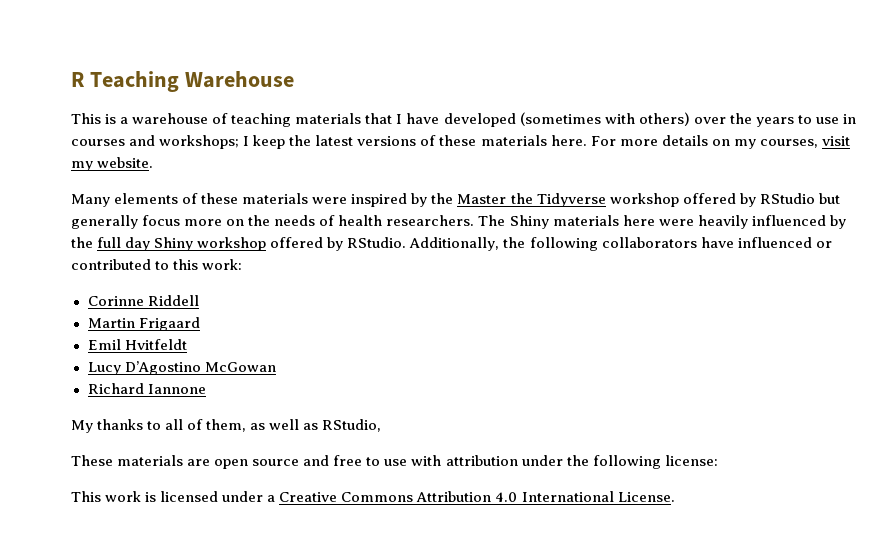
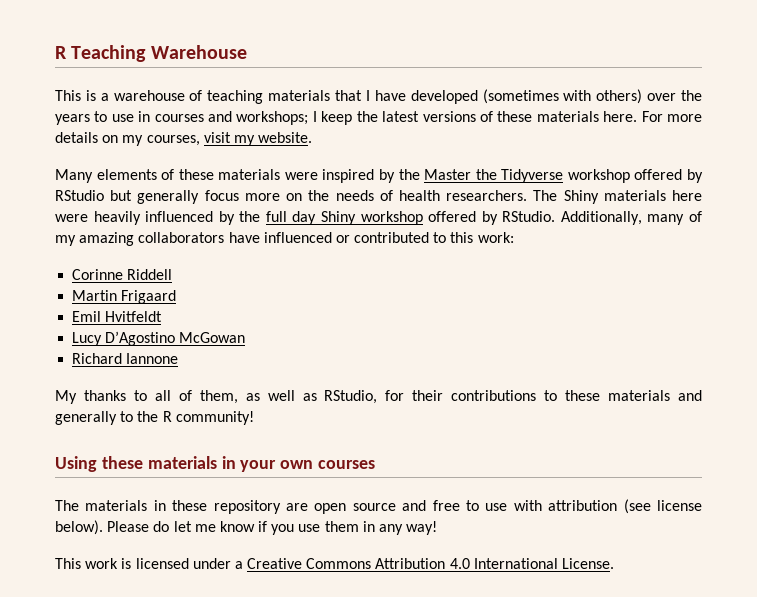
[503,237,598,251] the following -> [647,211,702,225] [55,232,135,246] many of my amazing
[71,455,184,466] // These materials -> [385,390,702,401] [55,411,254,425] [55,456,376,472] [55,500,281,514] for their contributions to these materials and generally to the R community! // Using these materials in your own courses // The materials in these repository
[521,455,718,469] under the following license: -> [623,499,702,514] [55,520,438,535] (see license below). Please do let me know if you use them in any way!

